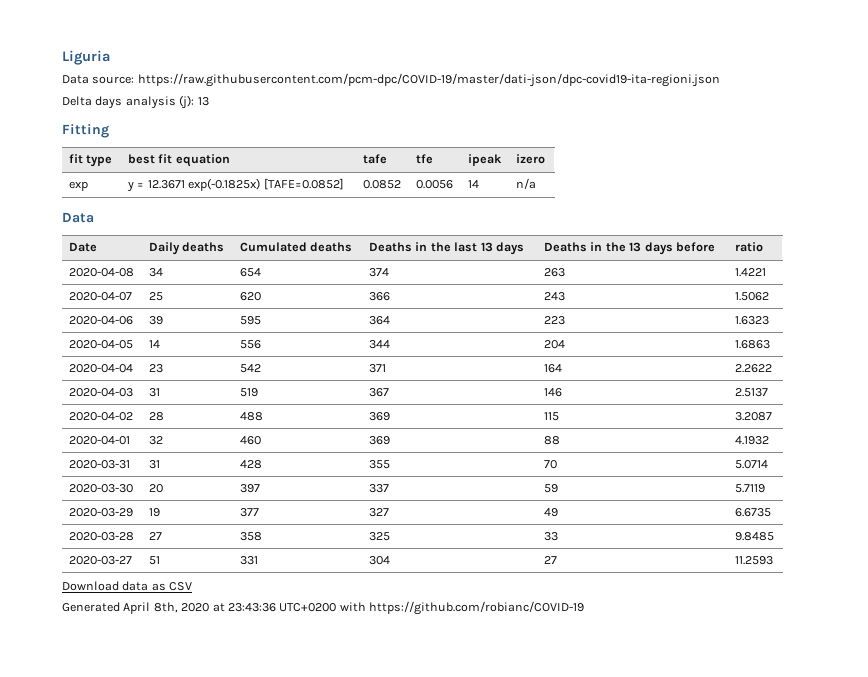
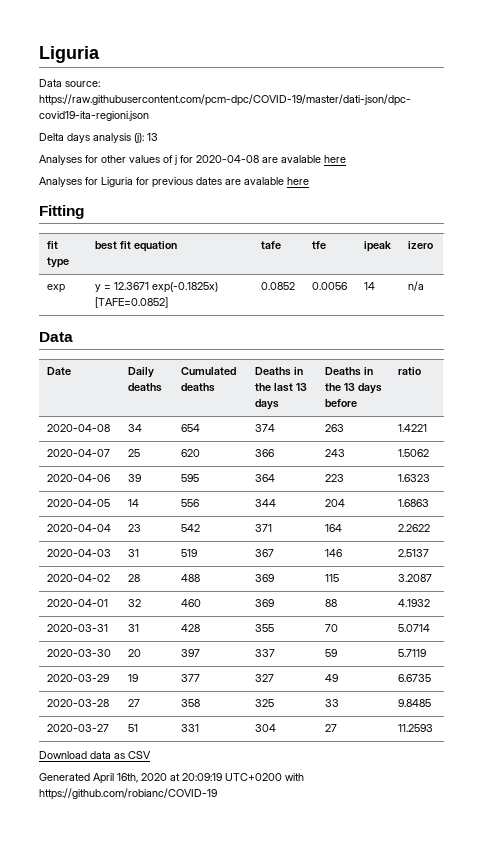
(209, 101) none -> [39,155,346,165] [39,177,309,188] // Analyses for other values of j for 2020-04-08 are avalable here // Analyses for Liguria for previous dates are avalable here
[153,602,178,613] 8th, -> [117,773,138,783] 16th,
[227,603,276,612] 23:43:36 -> [182,773,222,781] 20:09:19

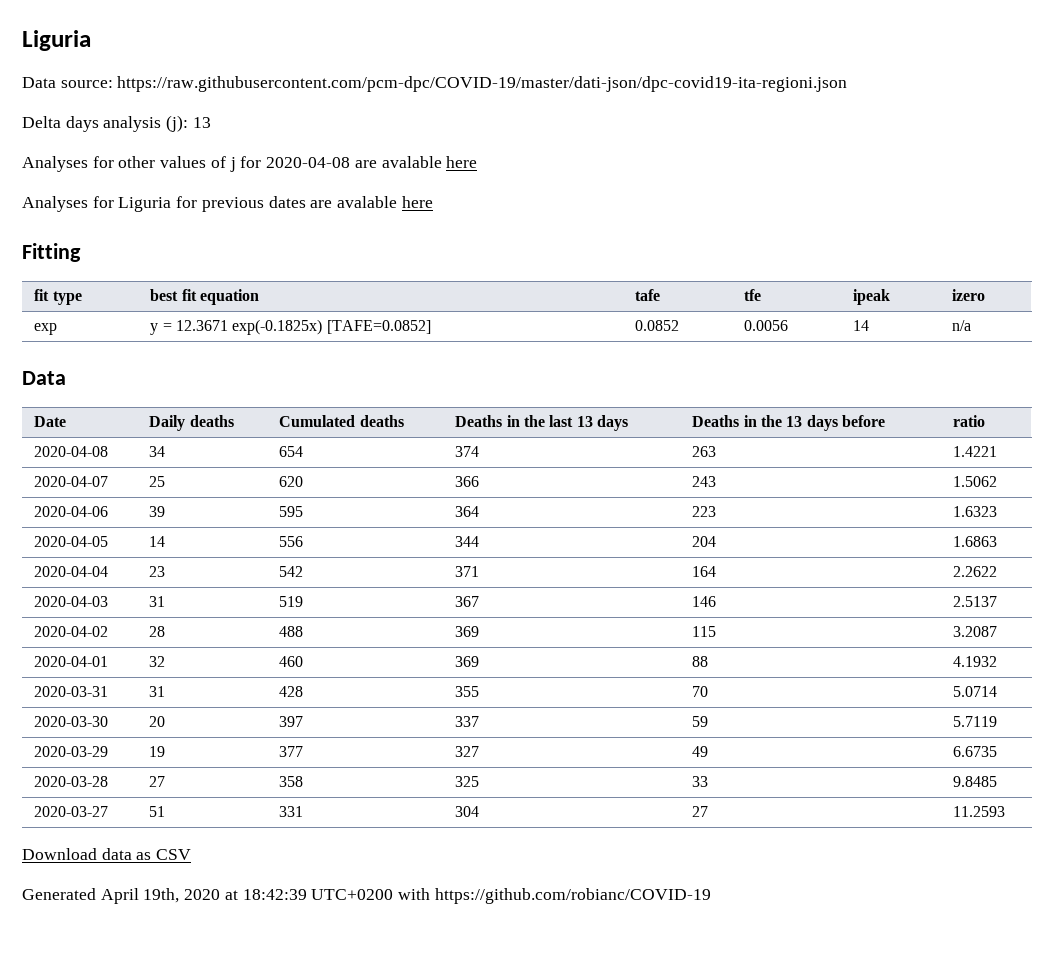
[117,773,138,783] 16th, -> [143,888,180,903] 19th,
[182,773,222,781] 20:09:19 -> [242,889,307,900] 18:42:39

